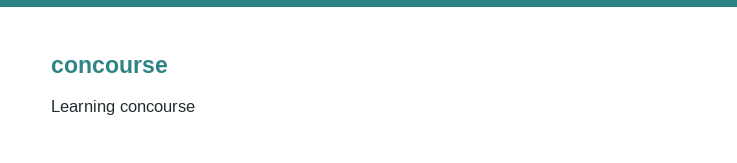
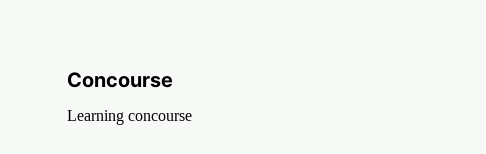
[51,60,168,73] concourse -> [67,72,173,88] Concourse

